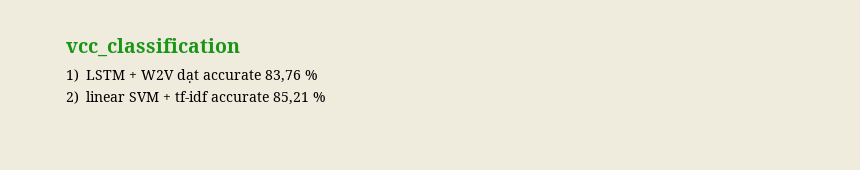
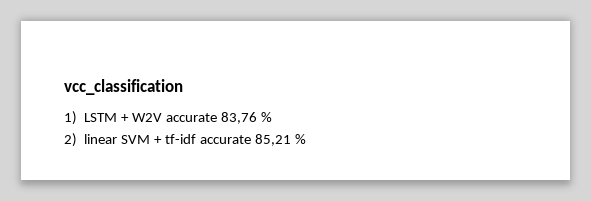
[177,69,200,83] dạt -> (163, 117) none

